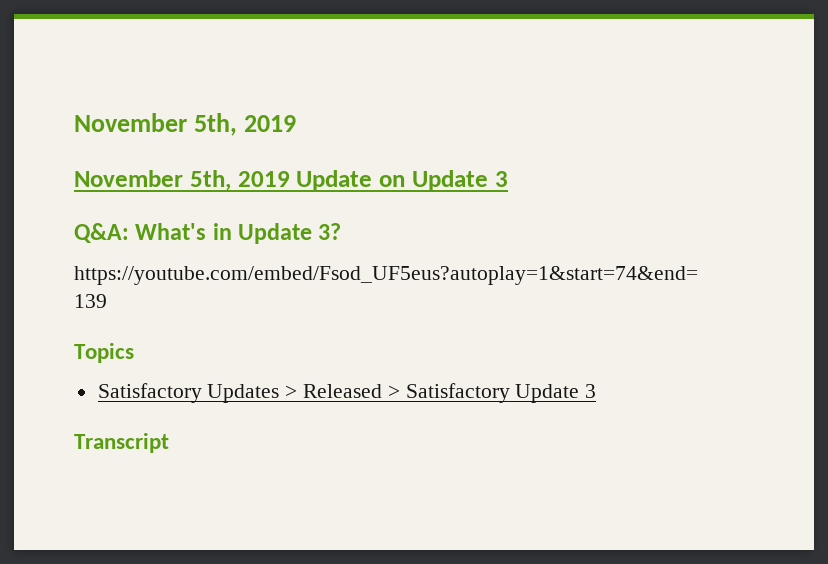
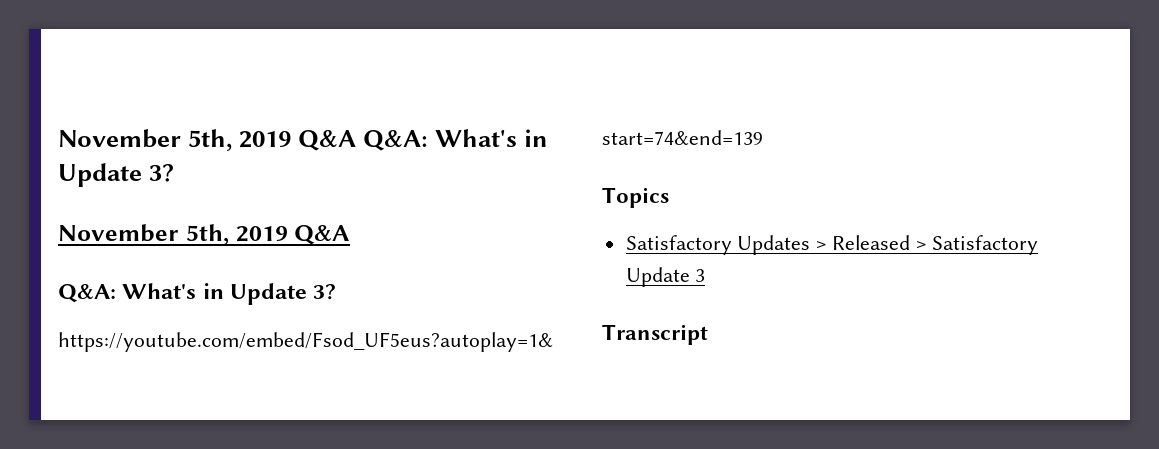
[74,113,297,136] [74,170,508,191] November 5th, 2019 // November 5th, 2019 Update on Update 3 -> [58,129,549,152] [58,163,175,187] [58,224,351,246] November 5th, 2019 Q&A Q&A: What's in Update 3? // November 5th, 2019 Q&A

